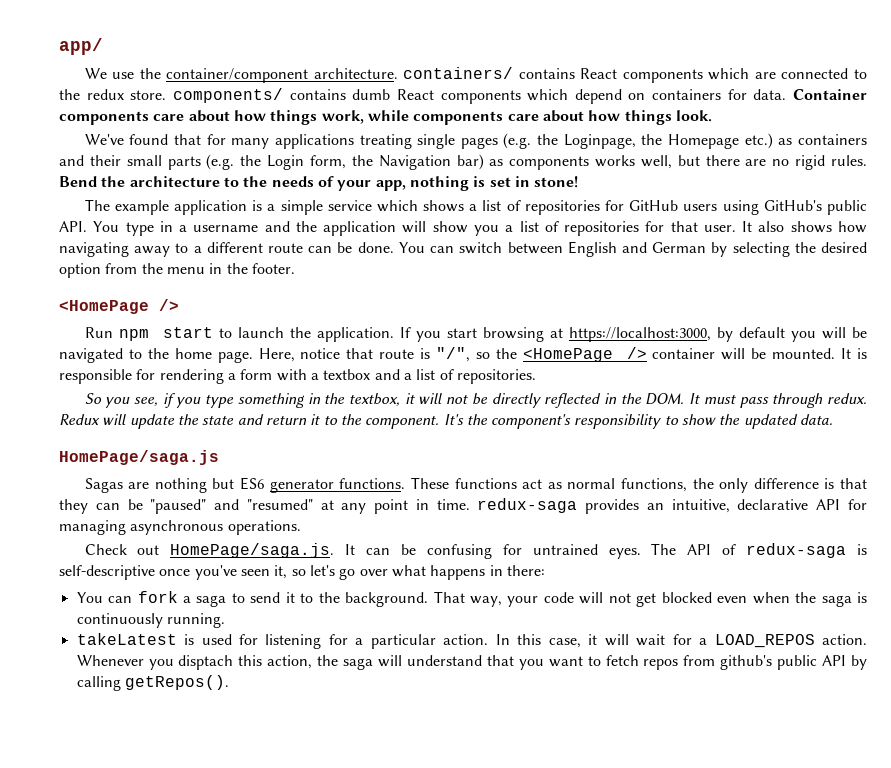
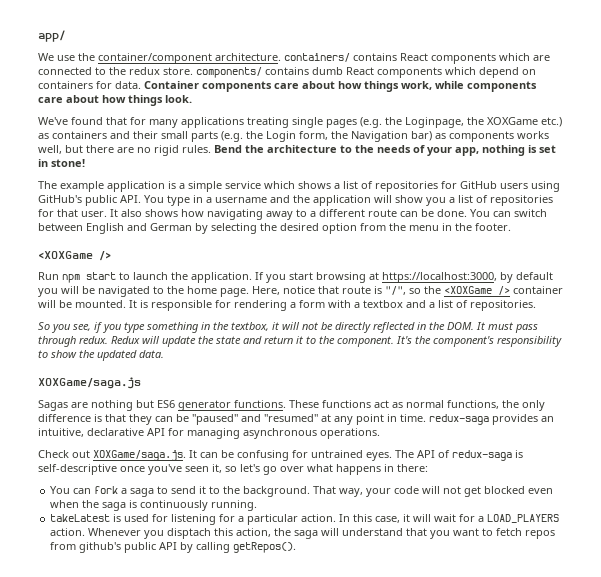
[668,134,740,149] Homepage -> [487,117,538,125] XOXGame
[59,300,149,314] <HomePage -> [38,251,93,259] <XOXGame
[522,348,613,362] <HomePage -> [444,286,492,294] <XOXGame
[59,450,219,465] HomePage/saga.js -> [38,377,141,389] XOXGame/saga.js
[170,543,335,558] HomePage/saga.js. -> [93,450,186,461] XOXGame/saga.js.
[714,634,815,648] LOAD_REPOS -> [487,514,560,523] LOAD_PLAYERS

